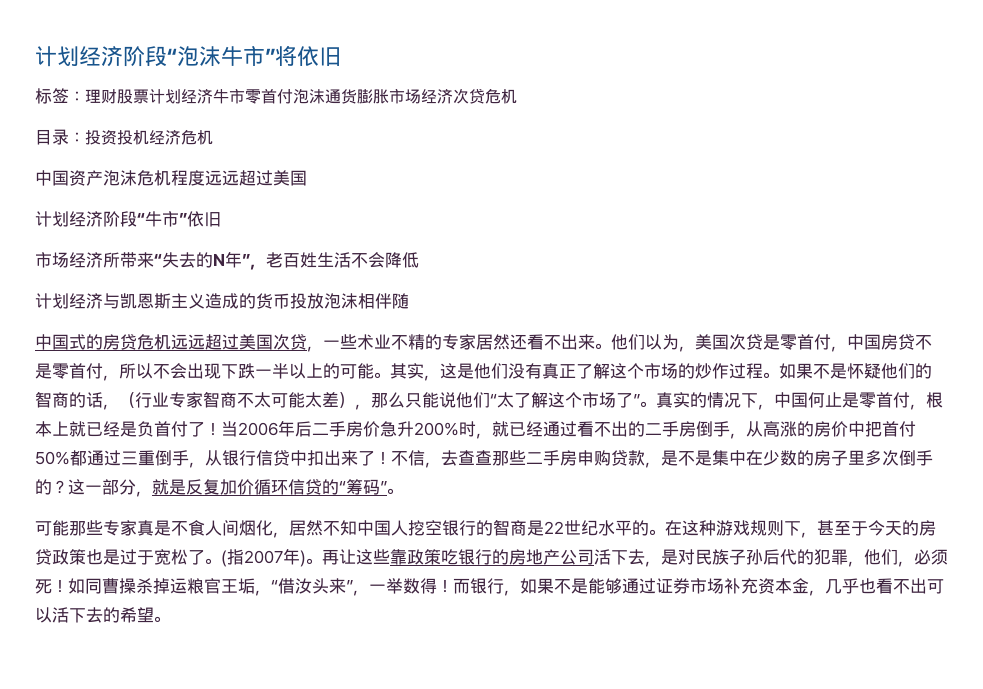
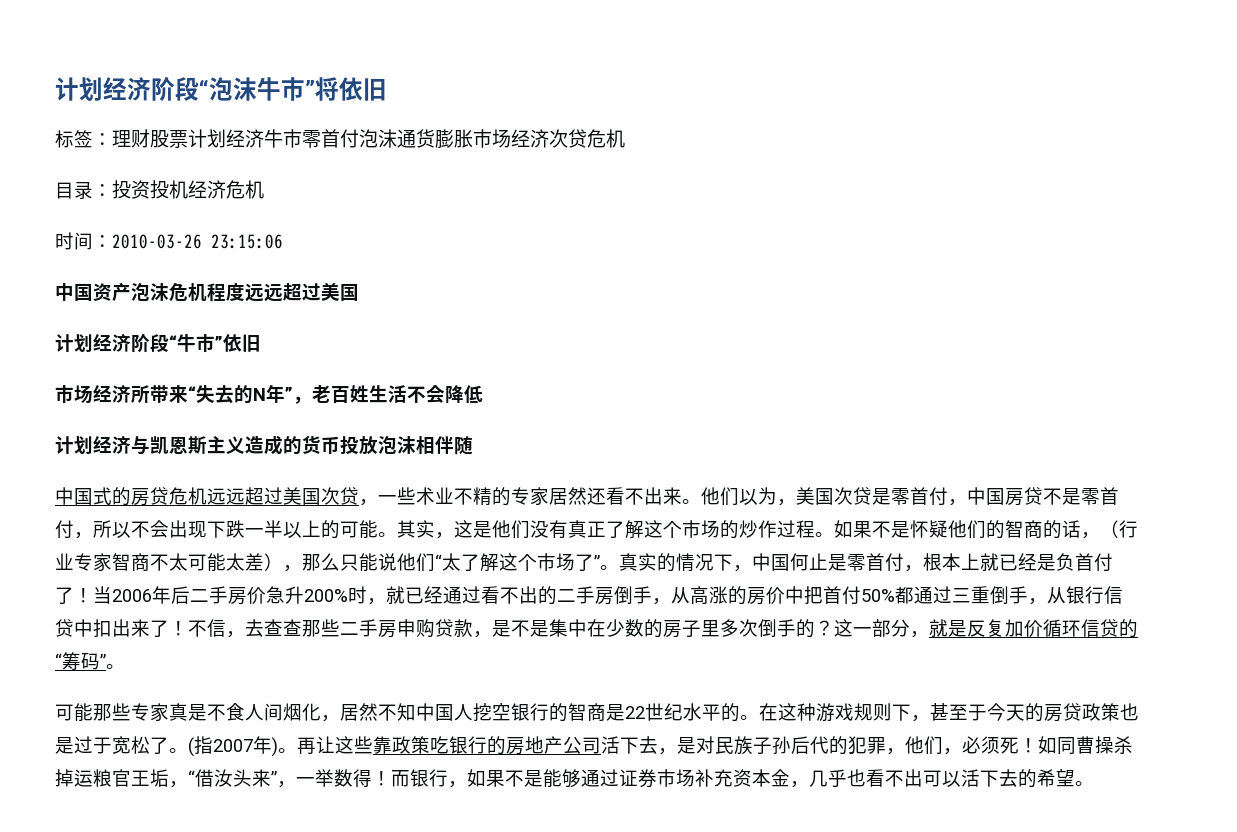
(213, 137) none -> [55,232,283,250] // 时间：2010-03-26 23:15:06

